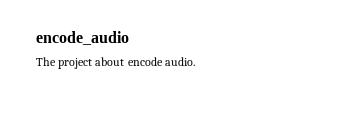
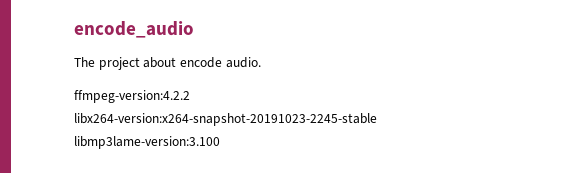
(195, 61) none -> [74,90,190,103] [74,113,377,126] [74,136,220,149] // ffmpeg-version:4.2.2 libx264-version:x264-snapshot-20191023-2245-stable libmp3lame-version:3.100

